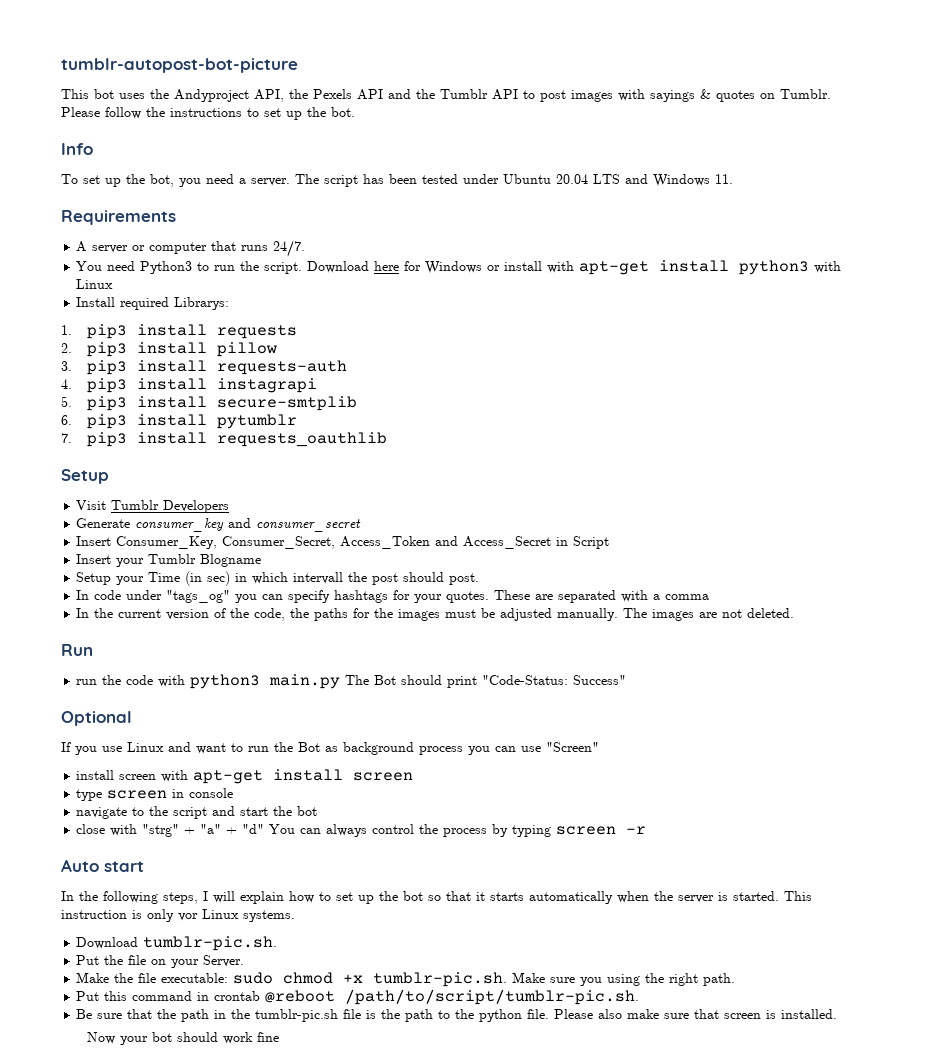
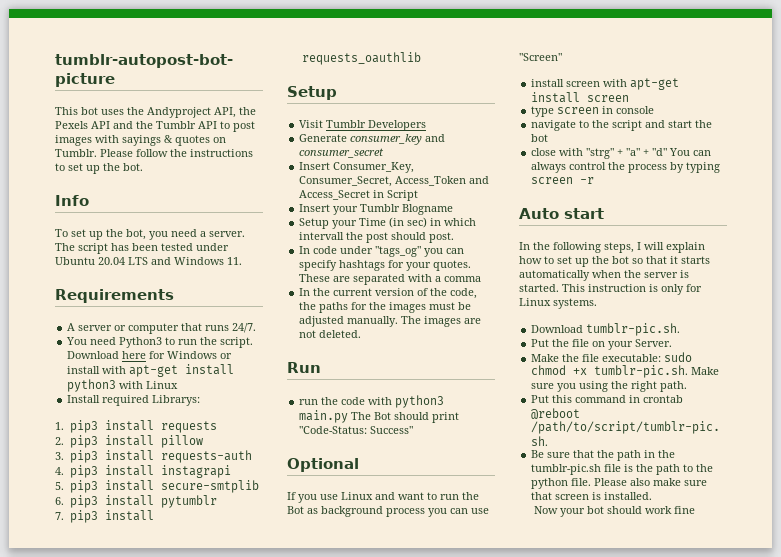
[178,913,198,921] vor -> [686,284,702,292] for

